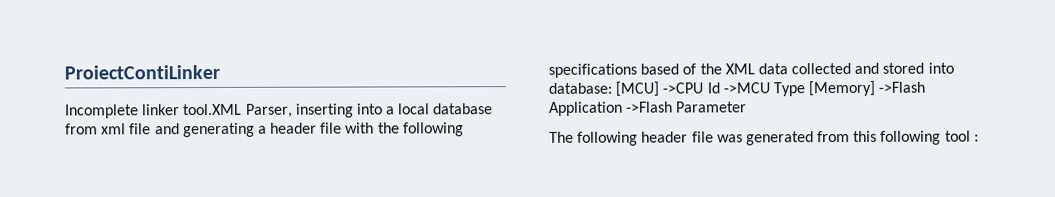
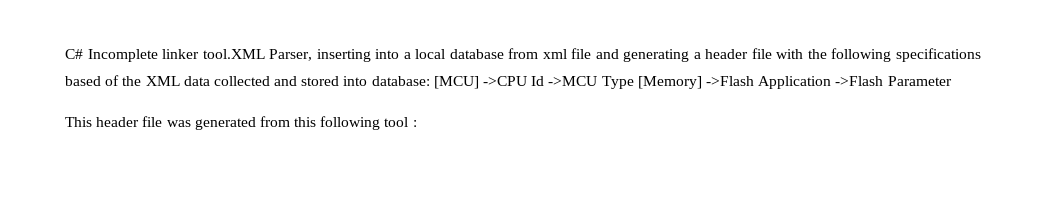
[64,64,220,80] ProiectContiLinker // -> [65,49,83,59] C#
[549,131,639,146] The following -> [65,117,92,127] This

